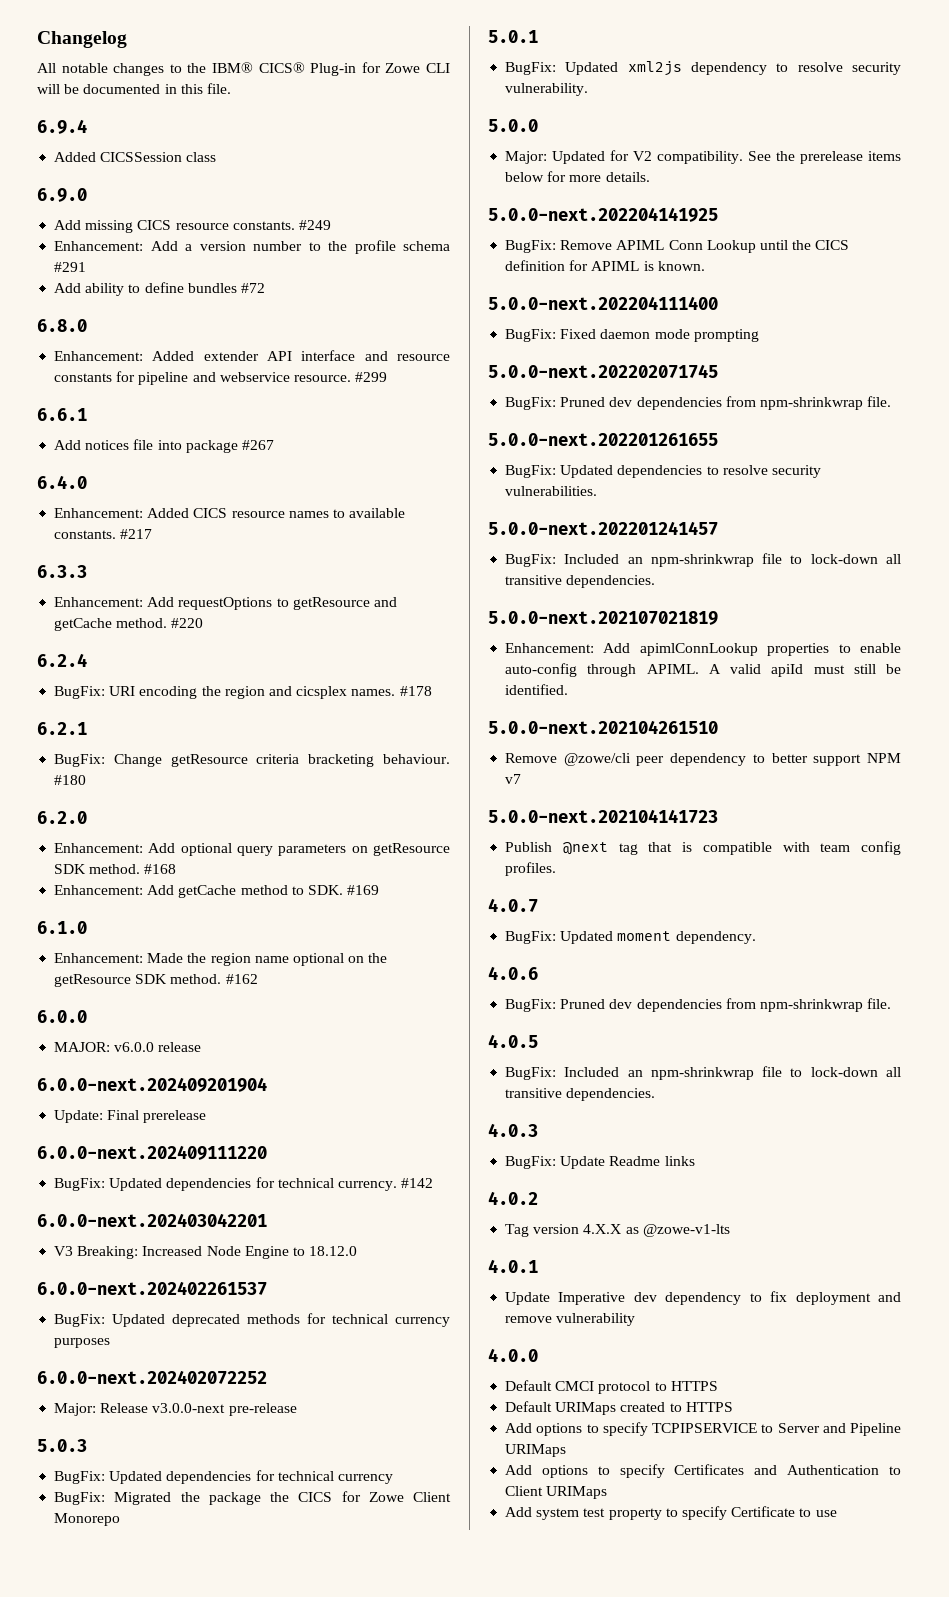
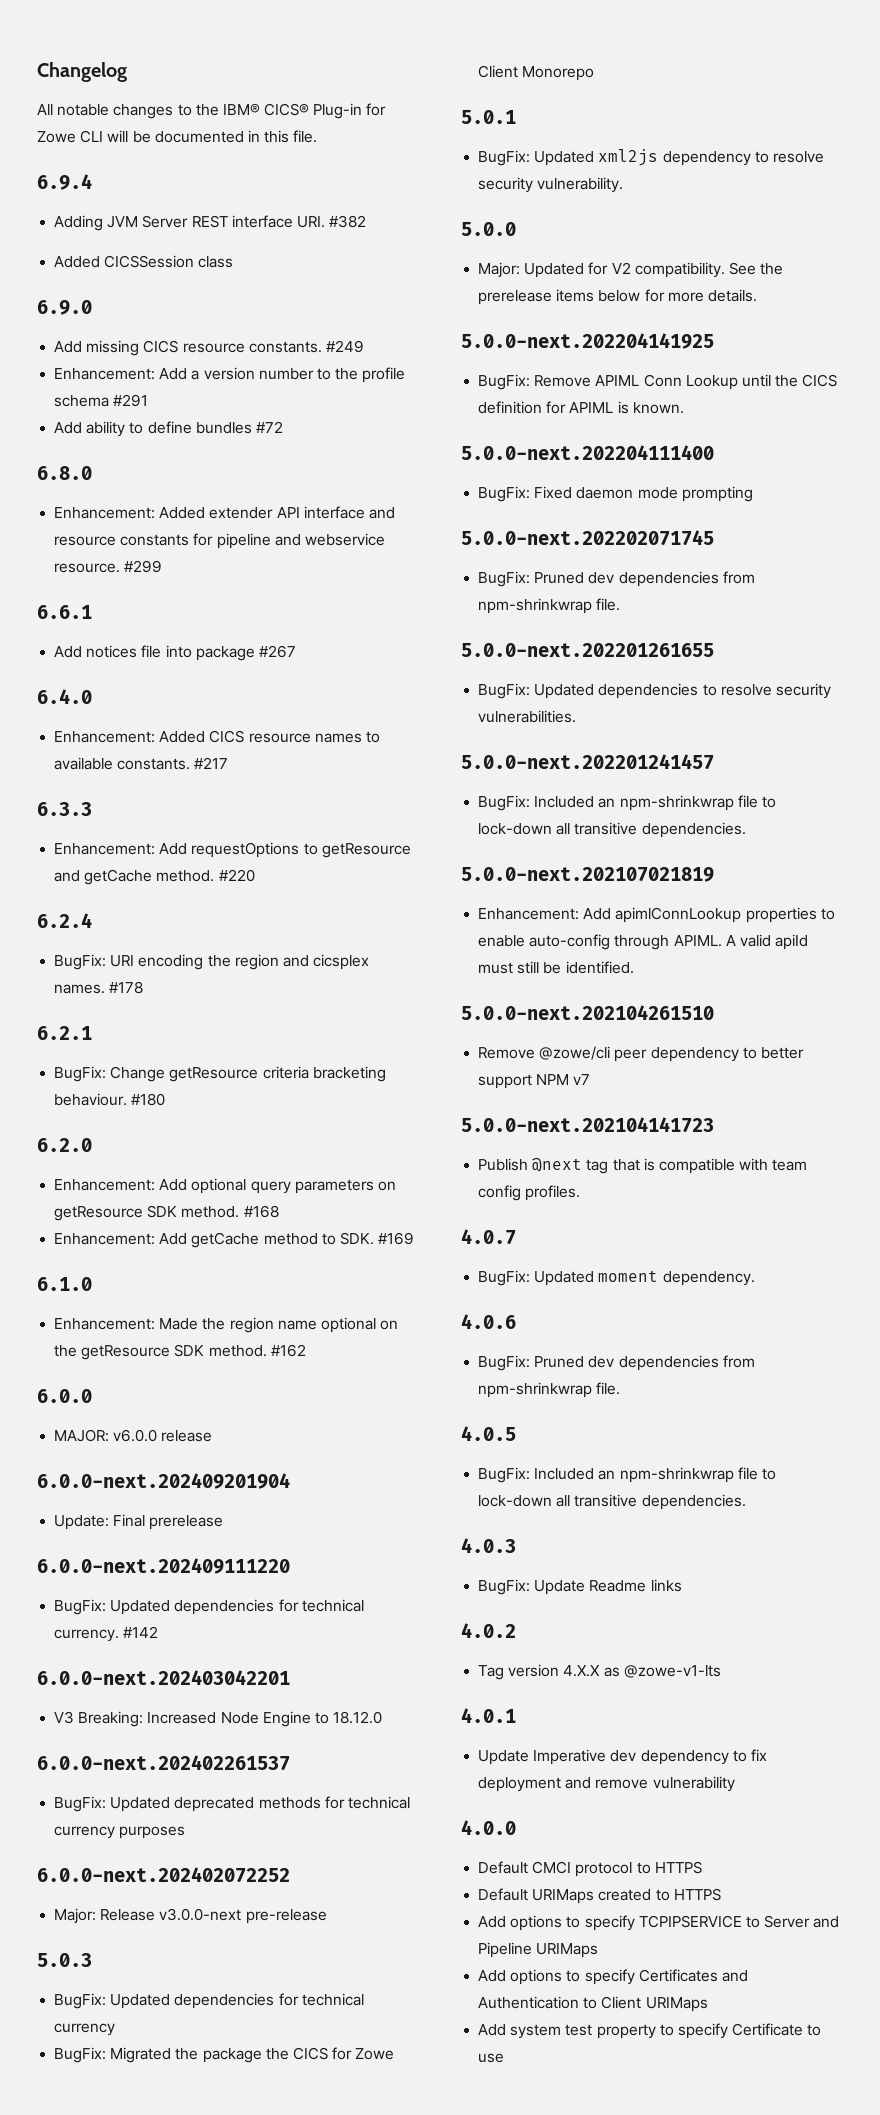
(87, 126) none -> [54,215,367,231] // Adding JVM Server REST interface URI. #382

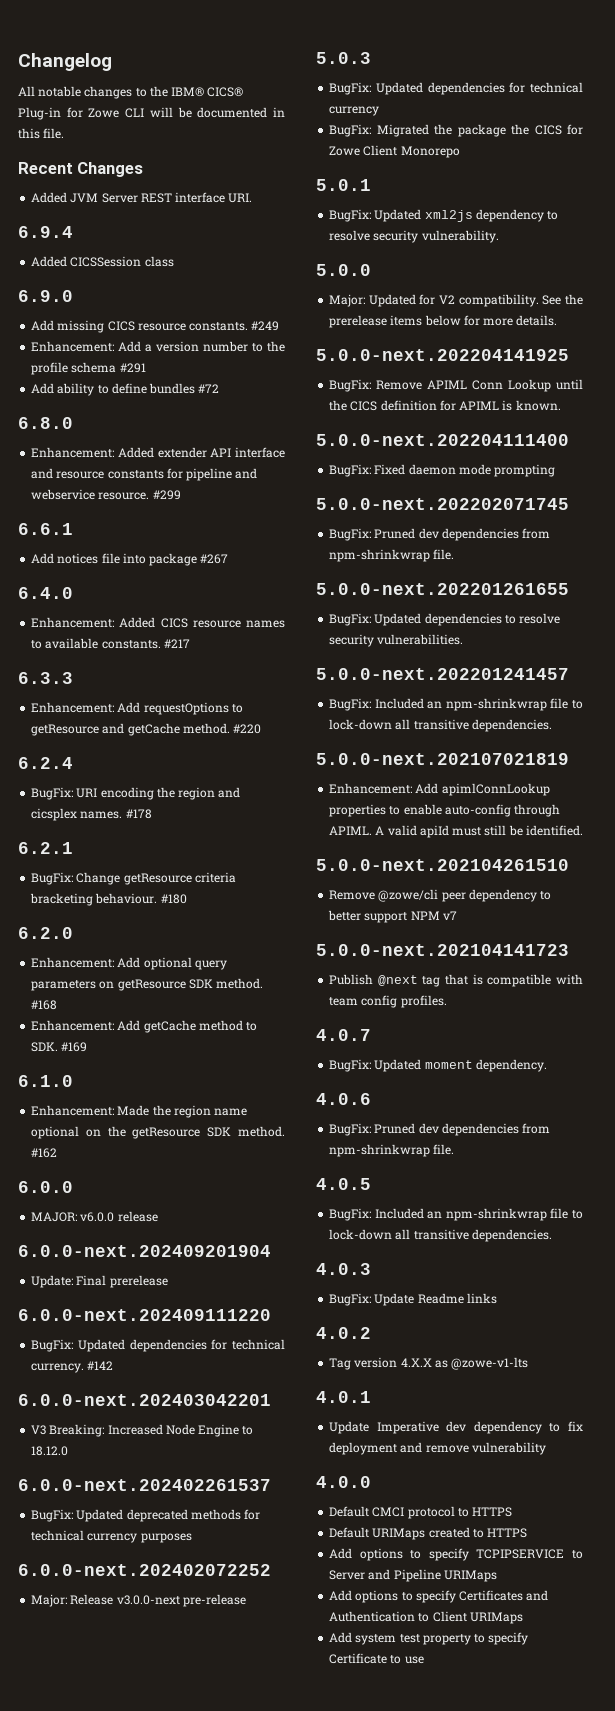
[37,174,92,190] [54,215,104,231] 6.9.4 // Adding -> [18,162,144,177] [31,192,68,203] Recent Changes // Added
[329,215,367,228] #382 -> [18,226,73,238] // 6.9.4

